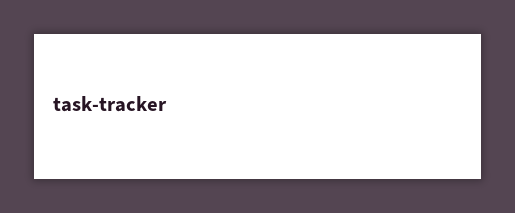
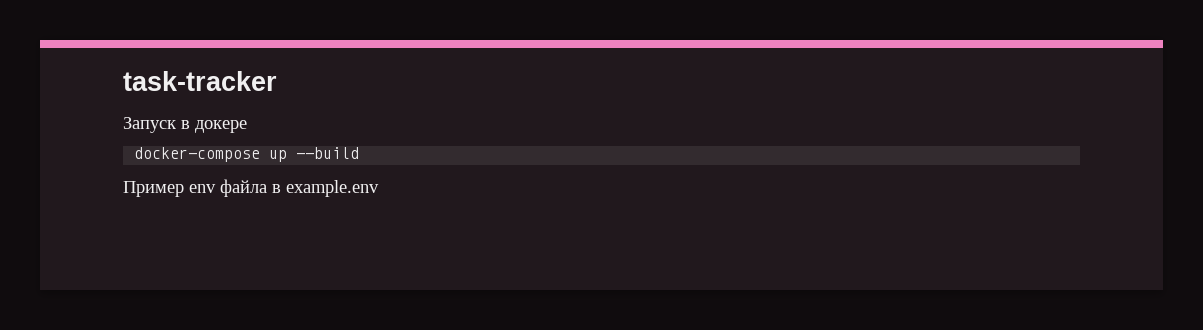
(167, 104) none -> [123,117,247,133] [134,147,360,162] [123,179,379,197] // Запуск в докере // docker-compose up --build // Пример env файла в example.env

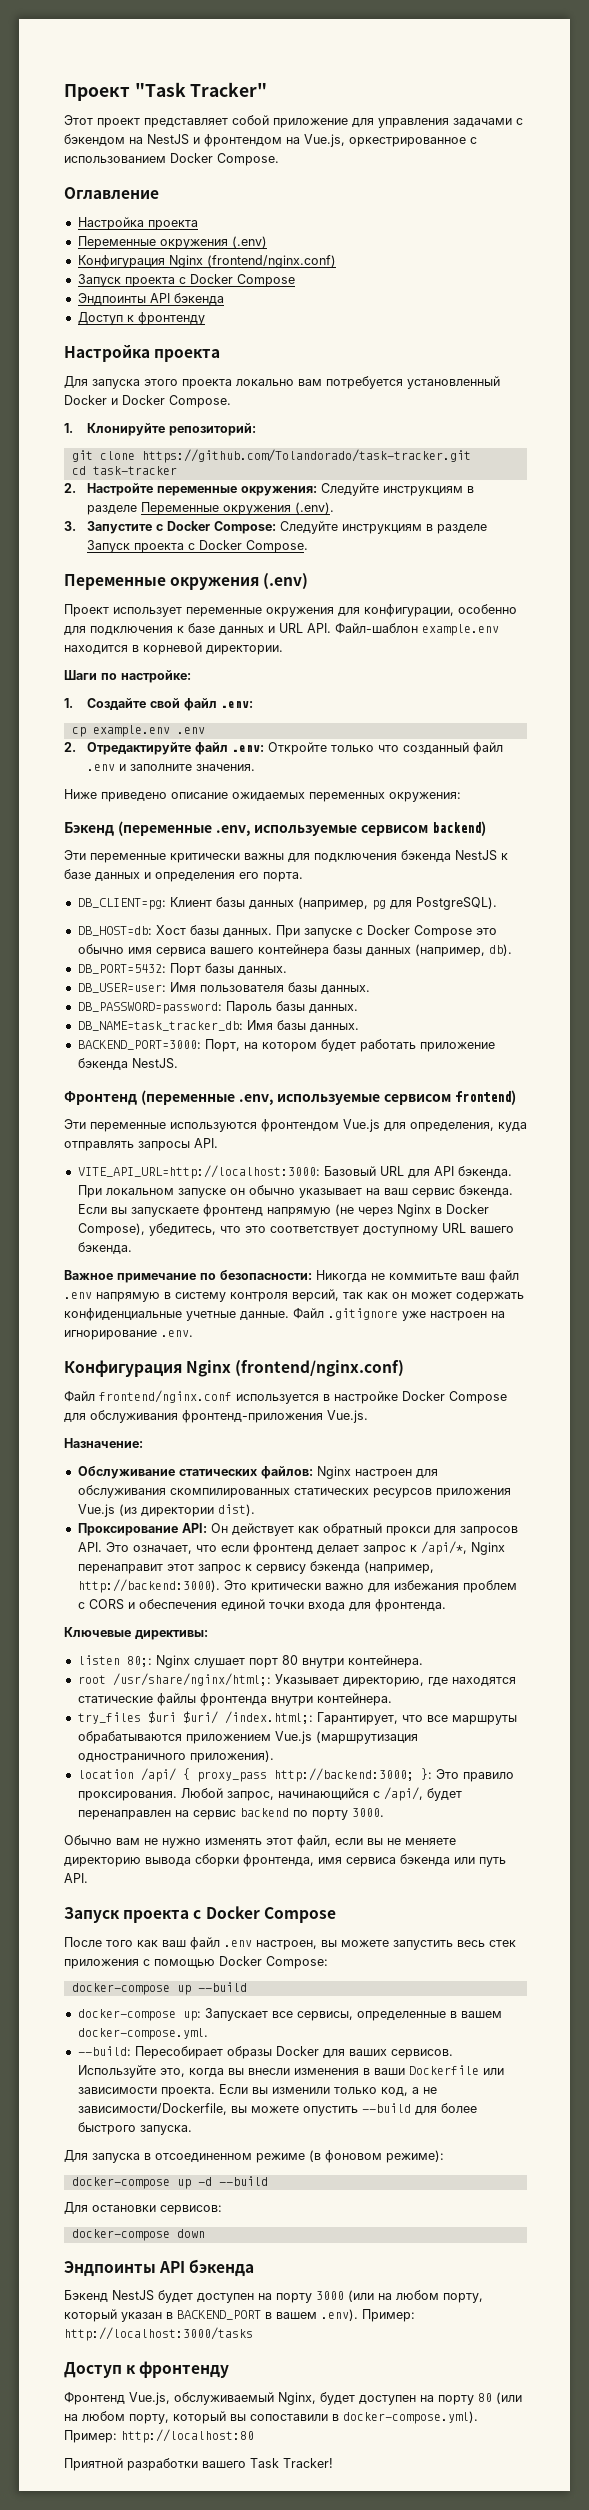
[123,71,277,91] [123,117,247,133] [134,147,360,162] [123,179,379,197] task-tracker // Запуск в докере // docker-compose up --build // Пример env файла в example.env -> [64,82,268,101] [64,115,523,128] [64,134,477,147] [64,153,279,166] [64,187,159,199] [77,217,198,230] [77,236,267,249] [77,255,336,268] [77,274,295,287] [77,293,224,305] [77,312,205,325] [64,345,221,362] [64,376,500,389] [64,395,231,408] [64,423,256,436] [71,449,471,463] [71,466,177,475] [64,483,474,496] [86,502,334,515] [64,521,487,534] [86,540,308,553] [64,573,309,590] [64,604,517,617] [64,623,499,636] [64,642,283,655] [64,670,191,683] [64,698,253,711] [71,725,205,737] [64,742,503,755] [86,764,255,771] [64,789,461,802] [64,821,486,836] [64,850,508,863] [64,869,303,882] [77,897,497,910] [77,925,497,938] [77,944,512,957] [77,963,287,976] [77,982,370,994] [77,1001,358,1014] [77,1020,359,1032] [77,1039,495,1052] [77,1058,178,1070] [64,1090,516,1105] [64,1119,527,1132] [64,1138,218,1151] [77,1165,512,1179] [77,1185,513,1198] [77,1204,489,1217] [77,1223,514,1236] [77,1242,132,1254] [64,1270,519,1283] [64,1289,524,1302] [64,1308,505,1321] [64,1330,193,1340] [64,1360,405,1377] [64,1390,507,1404] [64,1410,368,1423] [64,1438,143,1448] [77,1466,438,1479] [77,1485,511,1498] [77,1504,255,1517] [77,1523,518,1536] [77,1541,505,1555] [77,1561,434,1574] [77,1579,517,1593] [77,1599,446,1612] [64,1627,208,1640] [77,1655,423,1668] [77,1673,516,1687] [77,1693,392,1706] [77,1711,517,1725] [77,1731,418,1744] [77,1750,274,1763] [77,1768,514,1782] [77,1787,462,1801] [77,1808,384,1820] [64,1835,456,1848] [64,1854,506,1867] [64,1873,88,1883] [64,1906,336,1923] [64,1937,516,1950] [64,1956,328,1969] [71,1982,247,1995] [77,2008,502,2021] [77,2028,208,2040] [77,2046,453,2059] [77,2065,504,2078] [77,2084,437,2097] [77,2103,477,2116] [77,2122,192,2135] [64,2150,444,2163] [71,2176,268,2189] [64,2202,222,2215] [71,2229,205,2241] [64,2259,255,2277] [64,2290,483,2303] [64,2309,415,2322] [64,2327,253,2341] [64,2361,230,2378] [64,2392,522,2405] [64,2411,478,2424] [64,2429,254,2443] [64,2458,333,2471] Проект "Task Tracker" // Этот проект представляет собой приложение для управления задачами с бэкендом на NestJS и фронтендом на Vue.js, оркестрированное с использованием Docker Compose. // Оглавление // Настройка проекта // Переменные окружения (.env) // Конфигурация Nginx (frontend/nginx.conf) // Запуск проекта с Docker Compose // Эндпоинты API бэкенда // Доступ к фронтенду // Настройка проекта // Для запуска этого проекта локально вам потребуется установленный Docker и Docker Compose. // 1. Клонируйте репозиторий: // git clone https://github.com/Tolandorado/task-tracker.git // cd task-tracker // 2. Настройте переменные окружения: Следуйте инструкциям в разделе Переменные окружения (.env). // 3. Запустите с Docker Compose: Следуйте инструкциям в разделе Запуск проекта с Docker Compose. // Переменные окружения (.env) // Проект использует переменные окружения для конфигурации, особенно для подключения к базе данных и URL API. Файл-шаблон example.env находится в корневой директории. // Шаги по настройке: // 1. Создайте свой файл .env: // cp example.env .env // 2. Отредактируйте файл .env: Откройте только что созданный файл .env и заполните значения. // Ниже приведено описание ожидаемых переменных окружения: // Бэкенд (переменные .env, используемые сервисом backend) // Эти переменные критически важны для подключения бэкенда NestJS к базе данных и определения его порта. // DB_CLIENT=pg: Клиент базы данных (например, pg для PostgreSQL). // DB_HOST=db: Хост базы данных. При запуске с Docker Compose это обычно имя сервиса вашего контейнера базы данных (например, db). // DB_PORT=5432: Порт базы данных. // DB_USER=user: Имя пользователя базы данных. // DB_PASSWORD=password: Пароль базы данных. // DB_NAME=task_tracker_db: Имя базы данных. // BACKEND_PORT=3000: Порт, на котором будет работать приложение бэкенда NestJS. // Фронтенд (переменные .env, используемые сервисом frontend) // Эти переменные используются фронтендом Vue.js для определения, куда отправлять запросы API. // VITE_API_URL=http://localhost:3000: Базовый URL для API бэкенда. При локальном запуске он обычно указывает на ваш сервис бэкенда. Если вы запускаете фронтенд напрямую (не через Nginx в Docker Compose), убедитесь, что это соответствует доступному URL вашего бэкенда. // Важное примечание по безопасности: Никогда не коммитьте ваш файл .env напрямую в систему контроля версий, так как он может содержать конфиденциальные учетные данные. Файл .gitignore уже настроен на игнорирование .env. // Конфигурация Nginx (frontend/nginx.conf) // Файл frontend/nginx.conf используется в настройке Docker Compose для обслуживания фронтенд-приложения Vue.js. // Назначение: // Обслуживание статических файлов: Nginx настроен для обслуживания скомпилированных статических ресурсов приложения Vue.js (из директории dist). // Проксирование API: Он действует как обратный прокси для запросов API. Это означает, что если фронтенд делает запрос к /api/*, Nginx перенаправит этот запрос к сервису бэкенда (например, http://backend:3000). Это критически важно для избежания проблем с CORS и обеспечения единой точки входа для фронтенда. // Ключевые директивы: // listen 80;: Nginx слушает порт 80 внутри контейнера. // root /usr/share/nginx/html;: Указывает директорию, где находятся статические файлы фронтенда внутри контейнера. // try_files $uri $uri/ /index.html;: Гарантирует, что все маршруты обрабатываются приложением Vue.js (маршрутизация одностраничного приложения). // location /api/ { proxy_pass http://backend:3000; }: Это правило проксирования. Любой запрос, начинающийся с /api/, будет перенаправлен на сервис backend по порту 3000. // Обычно вам не нужно изменять этот файл, если вы не меняете директорию вывода сборки фронтенда, имя сервиса бэкенда или путь API. // Запуск проекта с Docker Compose // После того как ваш файл .env настроен, вы можете запустить весь стек приложения с помощью Docker Compose: // docker-compose up --build // docker-compose up: Запускает все сервисы, определенные в вашем docker-compose.yml. // --build: Пересобирает образы Docker для ваших сервисов. Используйте это, когда вы внесли изменения в ваши Dockerfile или зависимости проекта. Если вы изменили только код, а не зависимости/Dockerfile, вы можете опустить --build для более быстрого запуска. // Для запуска в отсоединенном режиме (в фоновом режиме): // docker-compose up -d --build // Для остановки сервисов: // docker-compose down // Эндпоинты API бэкенда // Бэкенд NestJS будет доступен на порту 3000 (или на любом порту, который указан в BACKEND_PORT в вашем .env). Пример: http://localhost:3000/tasks // Доступ к фронтенду // Фронтенд Vue.js, обслуживаемый Nginx, будет доступен на порту 80 (или на любом порту, который вы сопоставили в docker-compose.yml). Пример: http://localhost:80 // Приятной разработки вашего Task Tracker!

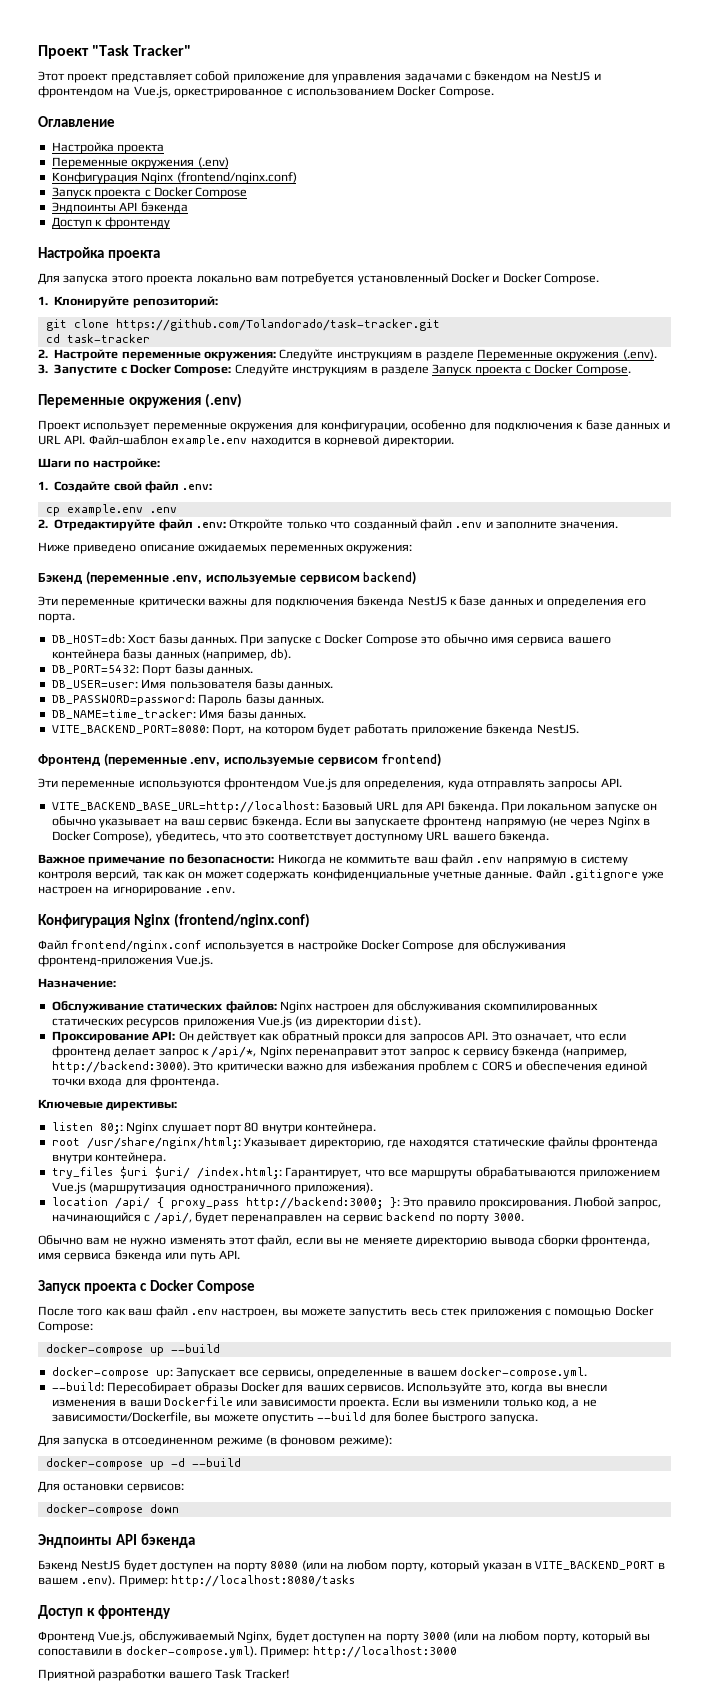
[77,897,497,910] // DB_CLIENT=pg: Клиент базы данных (например, pg для PostgreSQL). -> (75, 618) none
[77,1021,243,1031] DB_NAME=task_tracker_db: -> [51,709,196,719] DB_NAME=time_tracker:
[77,1040,201,1050] BACKEND_PORT=3000: -> [51,725,209,734] VITE_BACKEND_PORT=8080:
[77,1165,320,1179] VITE_API_URL=http://localhost:3000: -> [51,801,319,813] VITE_BACKEND_BASE_URL=http://localhost:
[316,2291,344,2300] 3000 -> [270,1561,299,1569] 8080
[177,2310,261,2320] BACKEND_PORT -> [535,1561,655,1570] VITE_BACKEND_PORT
[64,2327,253,2341] http://localhost:3000/tasks -> [171,1575,356,1587] http://localhost:8080/tasks
[478,2393,492,2402] 80 -> [422,1632,450,1640] 3000
[121,2429,254,2443] http://localhost:80 -> [312,1646,457,1658] http://localhost:3000

